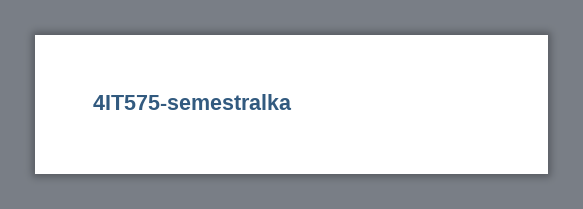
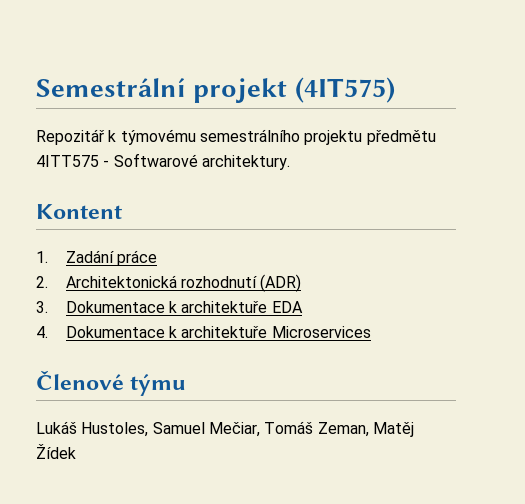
[93,94,292,110] 4IT575-semestralka -> [36,77,395,103] [36,129,436,145] [36,153,290,170] [36,204,122,219] [36,250,158,266] [36,274,302,292] [36,301,303,313] [36,326,371,338] [36,370,187,396] [36,421,414,437] [36,444,76,459] Semestrální projekt (4IT575) // Repozitář k týmovému semestrálního projektu předmětu 4ITT575 - Softwarové architektury. // Kontent // 1. Zadání práce // 2. Architektonická rozhodnutí (ADR) // 3. Dokumentace k architektuře EDA // 4. Dokumentace k architektuře Microservices // Členové týmu // Lukáš Hustoles, Samuel Mečiar, Tomáš Zeman, Matěj Žídek

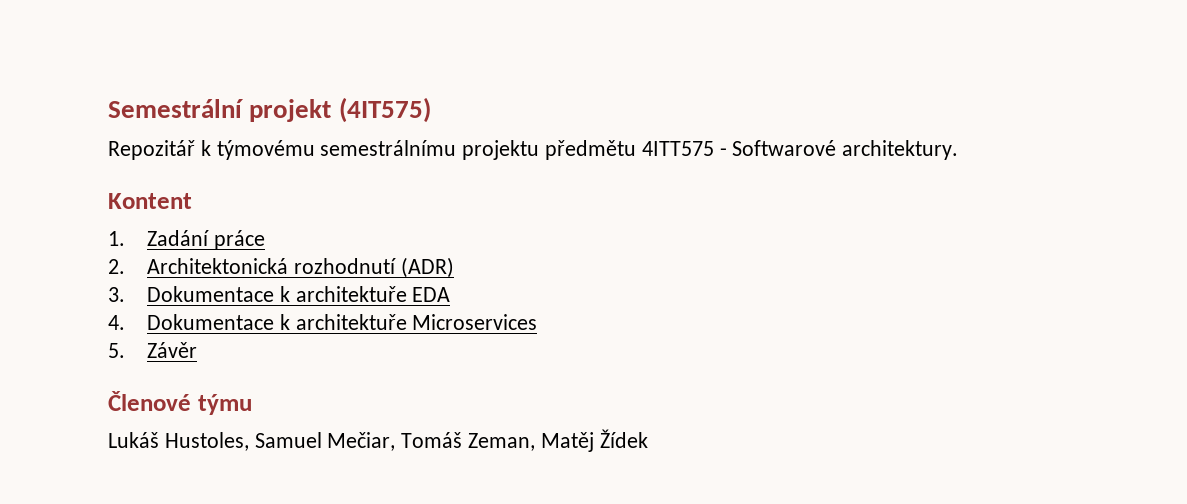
[199,129,300,142] semestrálního -> [320,140,457,156] semestrálnímu
(371, 332) none -> [108,342,197,358] // 5. Závěr

